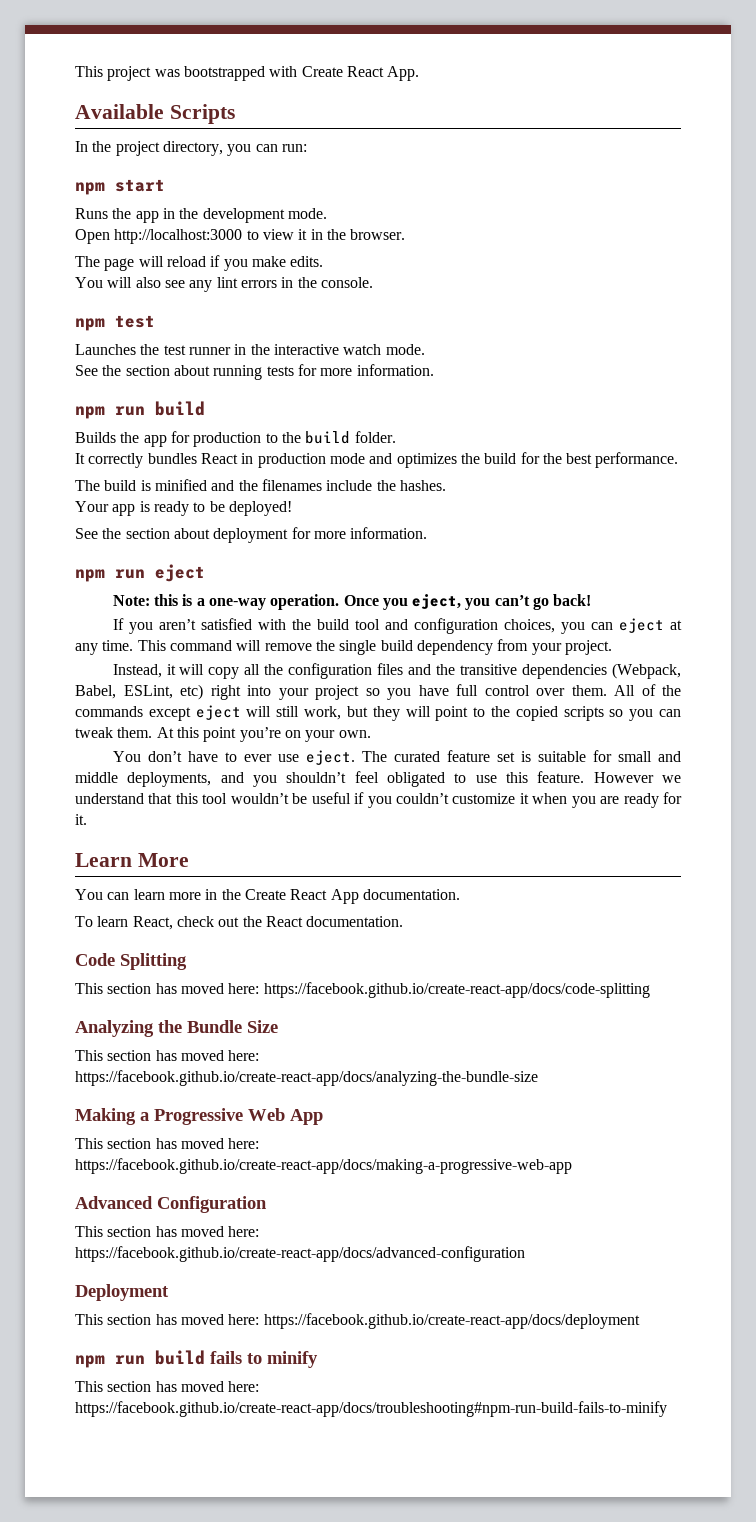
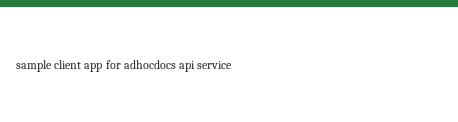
[75,66,420,81] [75,104,235,124] [75,141,307,156] [75,179,165,195] [75,208,327,223] [75,229,406,244] [75,255,324,271] [75,277,373,292] [75,315,155,331] [75,344,425,355] [75,364,434,380] [75,401,205,419] [75,431,396,447] [75,452,679,468] [75,479,446,491] [75,501,292,516] [75,527,428,543] [75,564,205,582] [112,594,592,610] [112,618,682,634] [75,639,612,655] [112,663,681,679] [75,684,681,700] [75,705,681,721] [75,727,371,742] [112,750,681,765] [75,771,681,787] [75,792,682,808] [75,814,87,825] [75,853,189,867] [75,889,460,904] [75,916,404,930] [75,953,187,970] [75,982,650,998] [75,1020,278,1037] [75,1050,260,1061] [75,1070,538,1086] [75,1108,323,1125] [75,1138,260,1149] [75,1158,572,1174] [75,1196,267,1213] [75,1226,260,1237] [75,1246,525,1262] [75,1284,169,1301] [75,1313,640,1329] [75,1350,318,1368] [75,1381,260,1392] [75,1401,667,1417] This project was bootstrapped with Create React App. // Available Scripts // In the project directory, you can run: // npm start // Runs the app in the development mode. // Open http://localhost:3000 to view it in the browser. // The page will reload if you make edits. // You will also see any lint errors in the console. // npm test // Launches the test runner in the interactive watch mode. // See the section about running tests for more information. // npm run build // Builds the app for production to the build folder. // It correctly bundles React in production mode and optimizes the build for the best performance. // The build is minified and the filenames include the hashes. // Your app is ready to be deployed! // See the section about deployment for more information. // npm run eject // Note: this is a one-way operation. Once you eject, you can’t go back! // If you aren’t satisfied with the build tool and configuration choices, you can eject at any time. This command will remove the single build dependency from your project. // Instead, it will copy all the configuration files and the transitive dependencies (Webpack, Babel, ESLint, etc) right into your project so you have full control over them. All of the commands except eject will still work, but they will point to the copied scripts so you can tweak them. At this point you’re on your own. // You don’t have to ever use eject. The curated feature set is suitable for small and middle deployments, and you shouldn’t feel obligated to use this feature. However we understand that this tool wouldn’t be useful if you couldn’t customize it when you are ready for it. // Learn More // You can learn more in the Create React App documentation. // To learn React, check out the React documentation. // Code Splitting // This section has moved here: https://facebook.github.io/create-react-app/docs/code-splitting // Analyzing the Bundle Size // This section has moved here: https://facebook.github.io/create-react-app/docs/analyzing-the-bundle-size // Making a Progressive Web App // This section has moved here: https://facebook.github.io/create-react-app/docs/making-a-progressive-web-app // Advanced Configuration // This section has moved here: https://facebook.github.io/create-react-app/docs/advanced-configuration // Deployment // This section has moved here: https://facebook.github.io/create-react-app/docs/deployment // npm run build fails to minify // This section has moved here: https://facebook.github.io/create-react-app/docs/troubleshooting#npm-run-build-fails-to-minify -> [16,60,233,72] sample client app for adhocdocs api service

